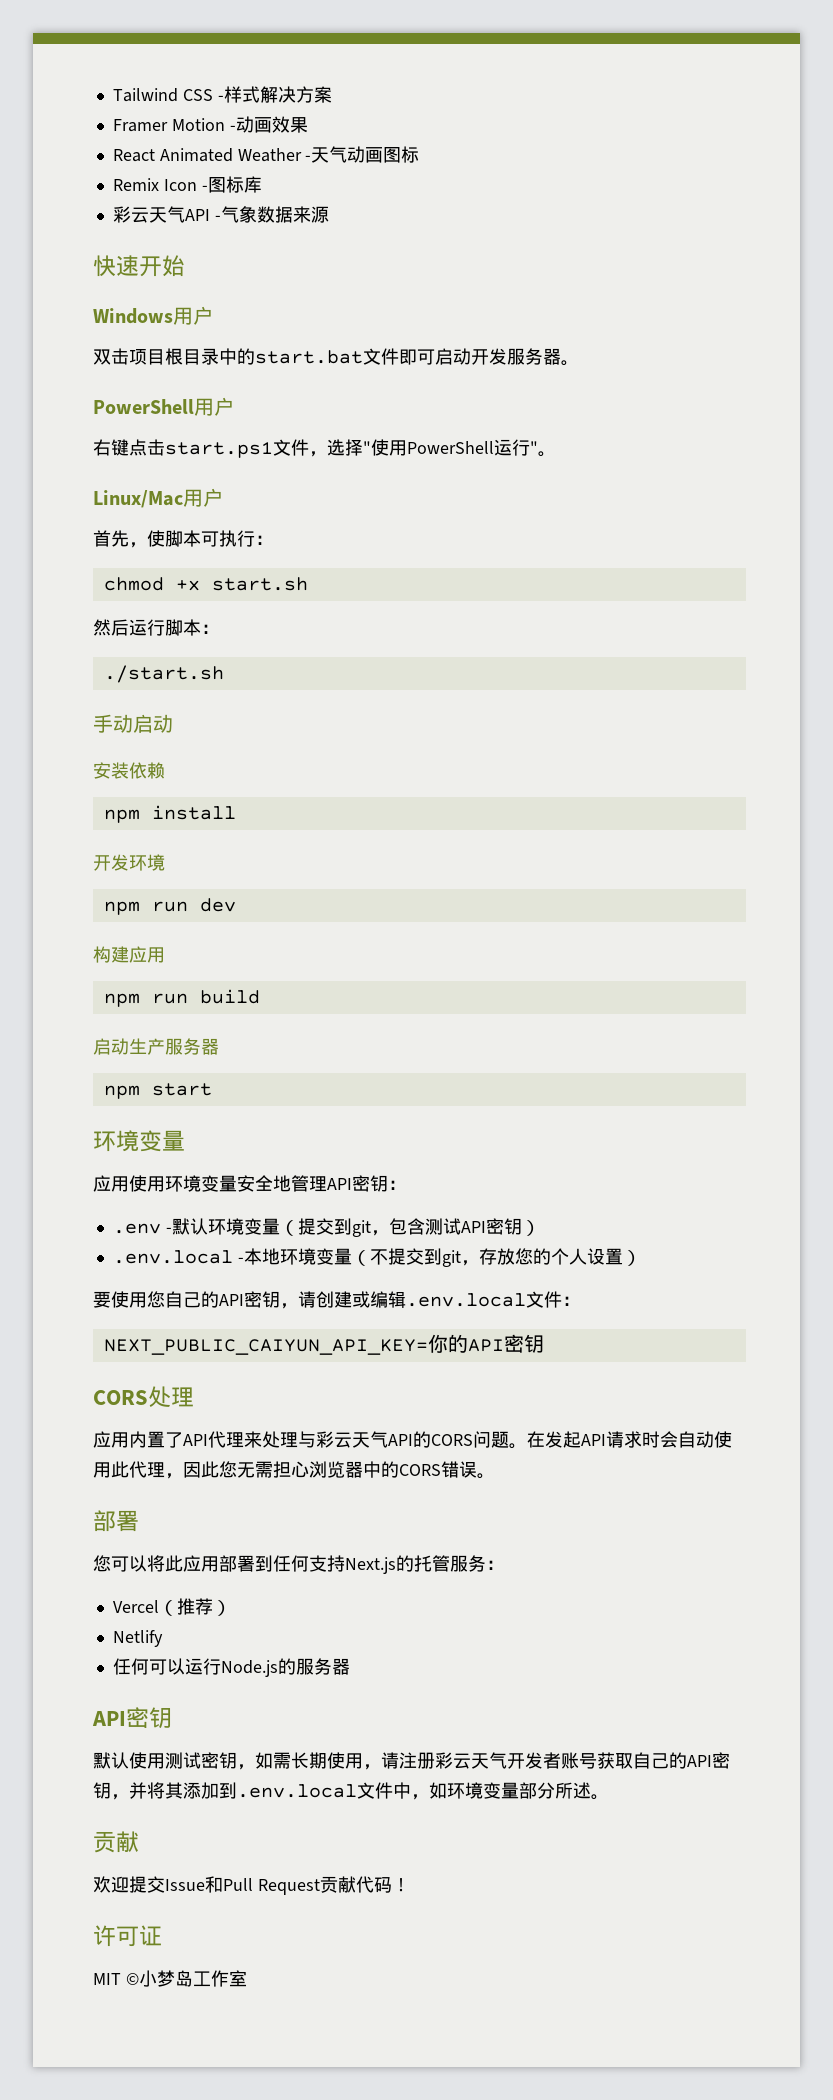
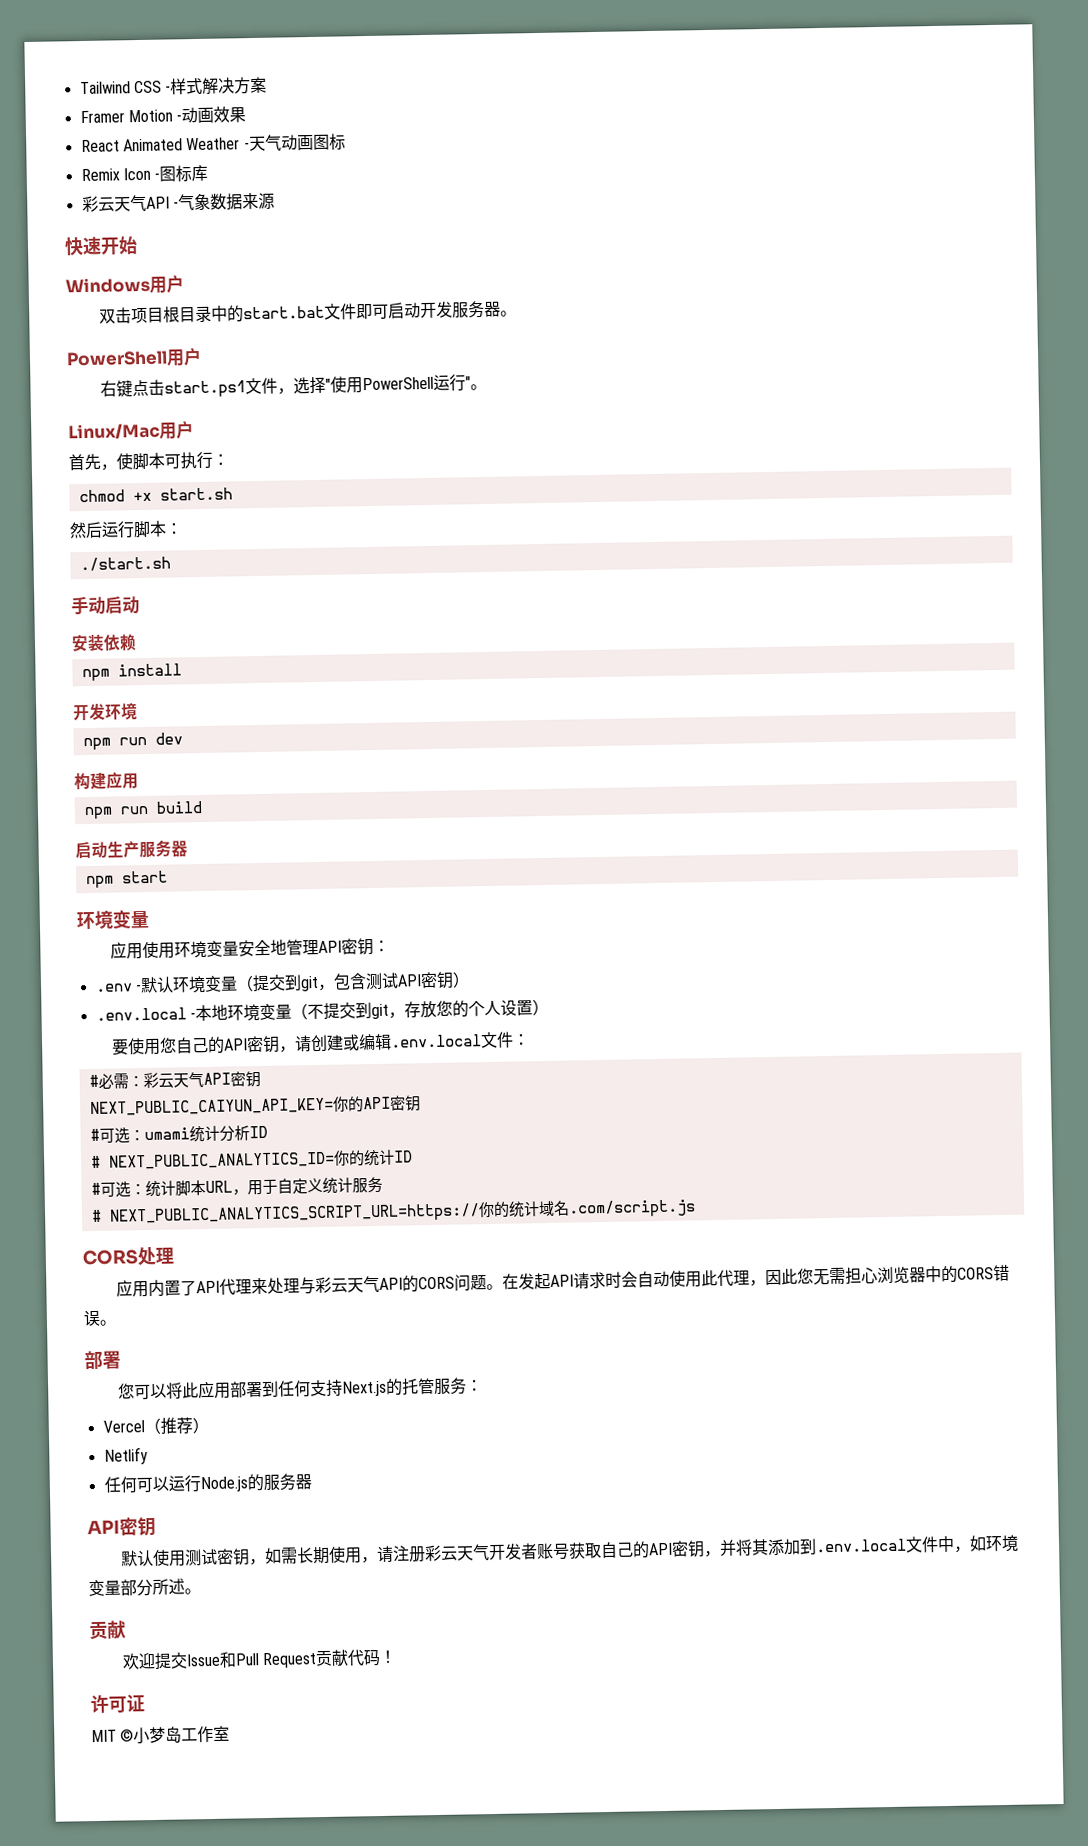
[103,1334,544,1355] NEXT_PUBLIC_CAIYUN_API_KEY=你的API密钥 -> [88,1071,261,1089] [89,1095,421,1117] [89,1125,268,1144] [90,1149,413,1170] [90,1176,383,1198] [90,1199,696,1226] #必需：彩云天气API密钥 // NEXT_PUBLIC_CAIYUN_API_KEY=你的API密钥 // #可选：umami统计分析ID // # NEXT_PUBLIC_ANALYTICS_ID=你的统计ID // #可选：统计脚本URL，用于自定义统计服务 // # NEXT_PUBLIC_ANALYTICS_SCRIPT_URL=https://你的统计域名.com/script.js

